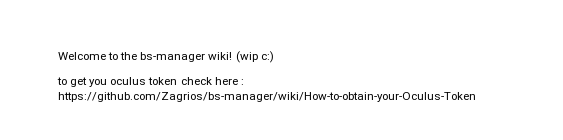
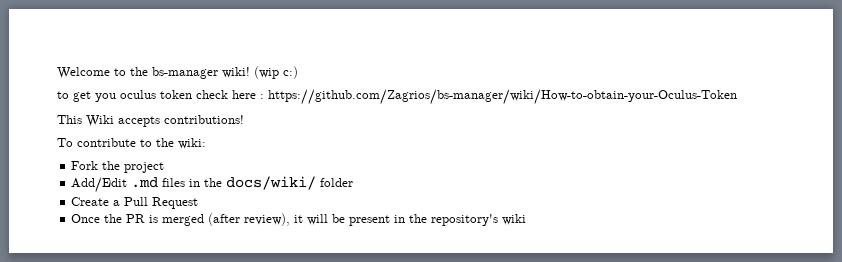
(476, 97) none -> [57,115,244,127] [57,138,206,149] [71,161,165,173] [71,176,354,193] [71,197,199,209] [71,213,527,226] // This Wiki accepts contributions! // To contribute to the wiki: // Fork the project // Add/Edit .md files in the docs/wiki/ folder // Create a Pull Request // Once the PR is merged (after review), it will be present in the repository's wiki

